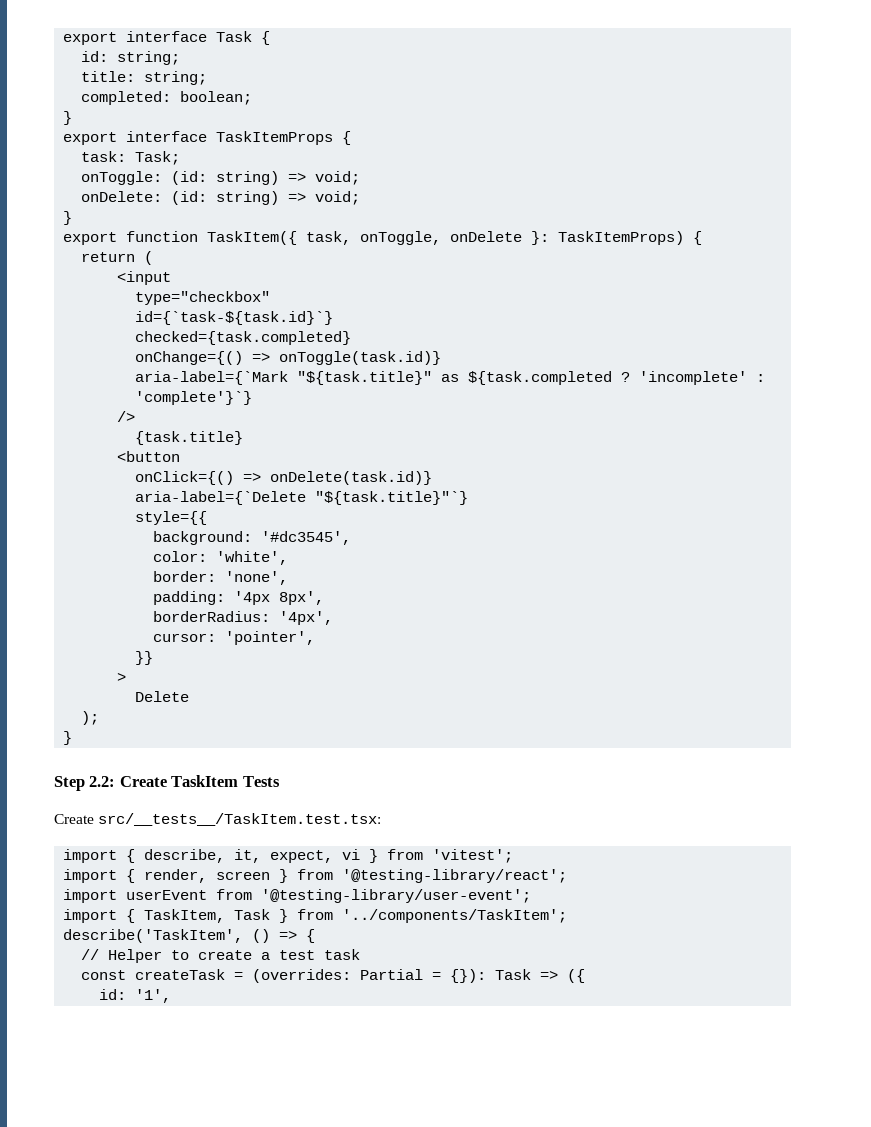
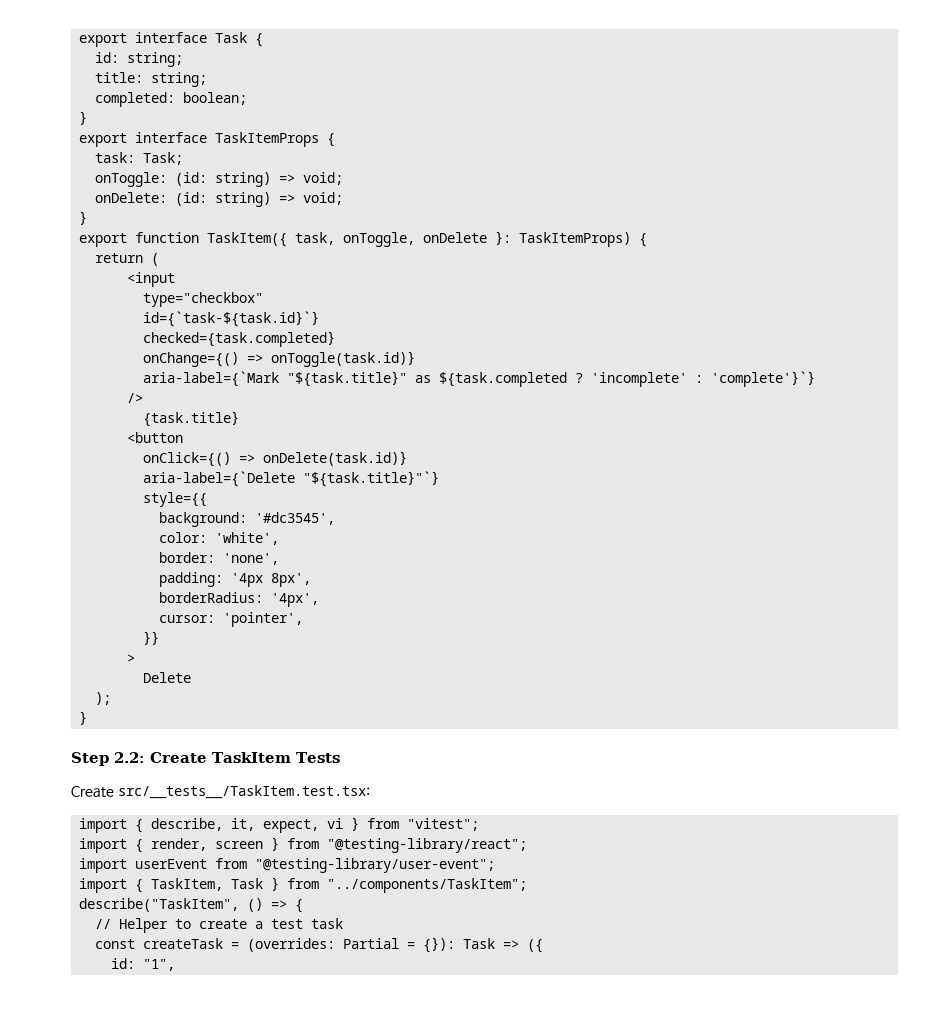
[432,849,514,863] 'vitest'; -> [407,818,480,831] "vitest";
[342,869,568,883] '@testing-library/react'; -> [327,838,528,853] "@testing-library/react";
[261,889,532,903] '@testing-library/user-event'; -> [255,858,496,873] "@testing-library/user-event";
[342,909,568,923] [63,929,244,943] '../components/TaskItem'; // describe('TaskItem', -> [327,878,528,893] [79,898,240,912] "../components/TaskItem"; // describe("TaskItem",
[135,989,172,1003] '1', -> [143,959,176,971] "1",

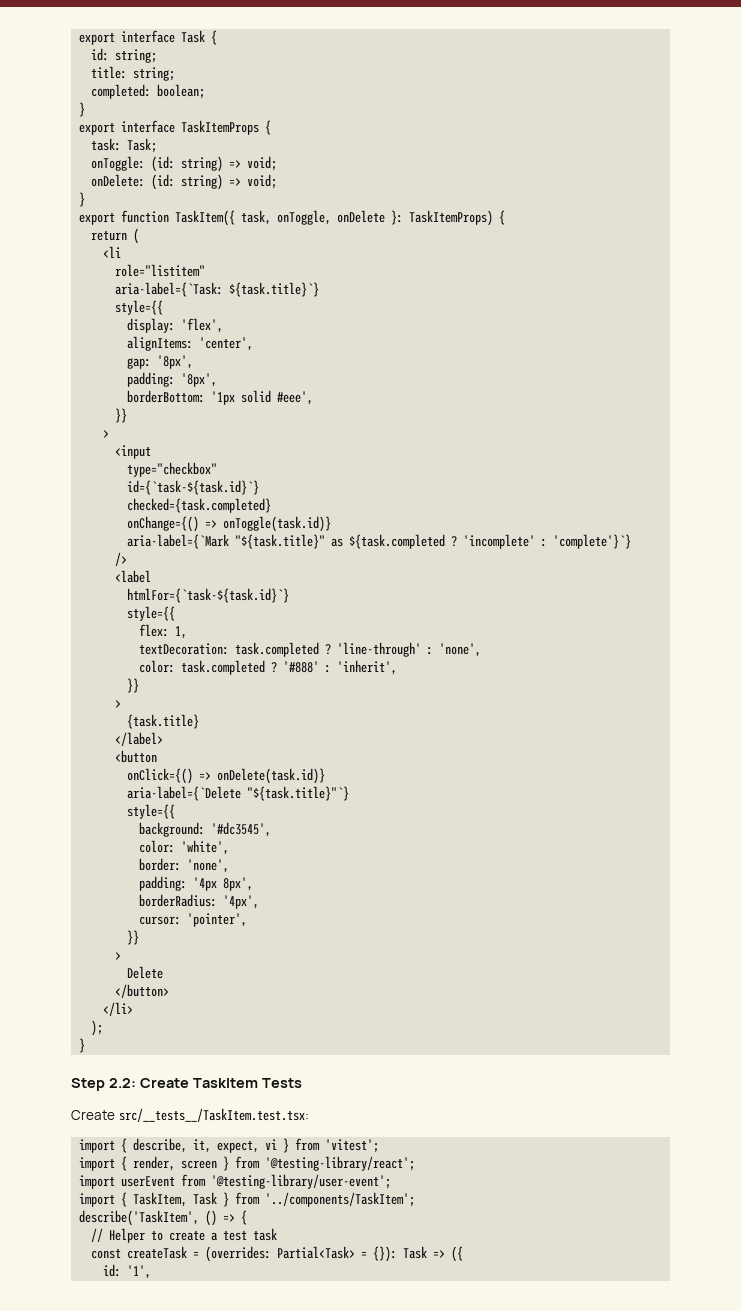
(160, 259) none -> [103,246,122,258] [115,264,206,277] [115,282,320,297] [115,300,164,315] [127,318,224,333] [127,336,254,351] [127,355,194,369] [127,372,218,387] [127,390,314,405] [115,408,128,423] [103,430,110,438] // <li // role="listitem" // aria-label={`Task: ${task.title}`} // style={{ // display: 'flex', // alignItems: 'center', // gap: '8px', // padding: '8px', // borderBottom: '1px solid #eee', // }} // >
(144, 398) none -> [115,570,152,583] [127,588,290,603] [127,606,176,621] [139,624,188,639] [139,642,482,657] [139,660,398,675] [127,678,140,693] [115,700,122,708] // <label // htmlFor={`task-${task.id}`} // style={{ // flex: 1, // textDecoration: task.completed ? 'line-through' : 'none', // color: task.completed ? '#888' : 'inherit', // }} // >
(240, 419) none -> [115,732,164,746] // </label>
(192, 677) none -> [115,984,170,998] [103,1002,134,1016] // </button> // </li>
[407,818,480,831] "vitest"; -> [325,1139,380,1153] 'vitest';
[327,838,528,853] "@testing-library/react"; -> [265,1156,416,1171] '@testing-library/react';
[255,858,496,873] "@testing-library/user-event"; -> [211,1174,392,1189] '@testing-library/user-event';
[327,878,528,893] [79,898,240,912] "../components/TaskItem"; // describe("TaskItem", -> [265,1192,416,1207] [79,1210,200,1226] '../components/TaskItem'; // describe('TaskItem',
[343,938,400,949] Partial -> [277,1246,356,1259] Partial<Task>
[143,959,176,971] "1", -> [127,1265,152,1279] '1',

